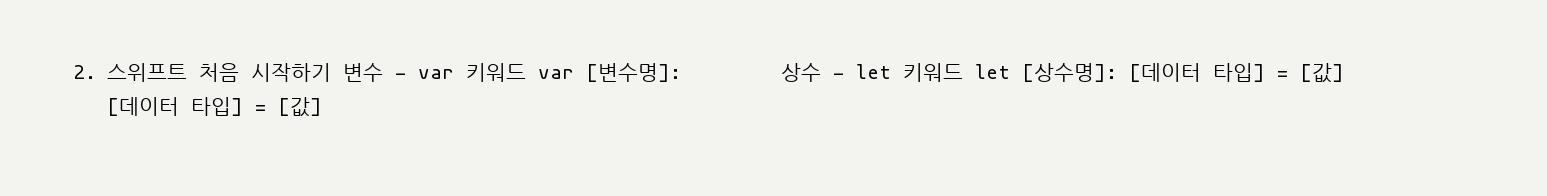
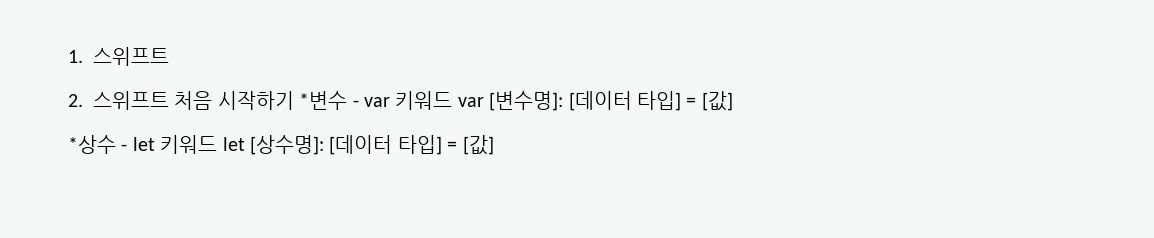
(73, 72) none -> [68,47,169,66] 1. 스위프트 //
[343,63,384,82] 변수 -> [299,91,348,110] *변수
[781,63,821,82] 상수 -> [68,135,116,154] *상수

